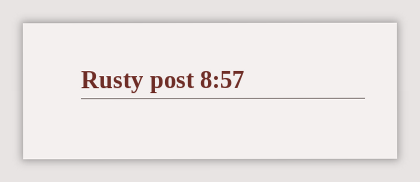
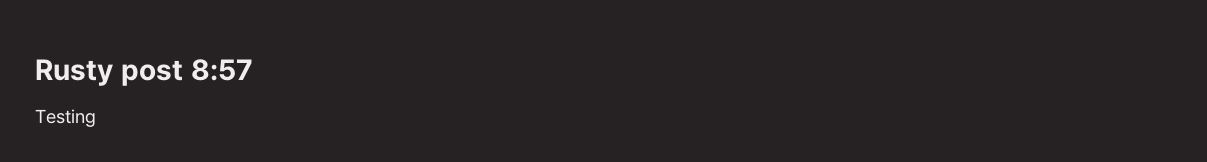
(245, 79) none -> [35,109,96,127] // Testing

